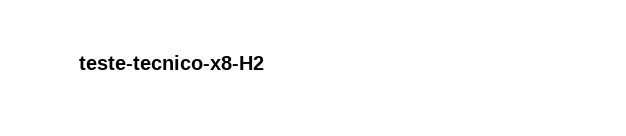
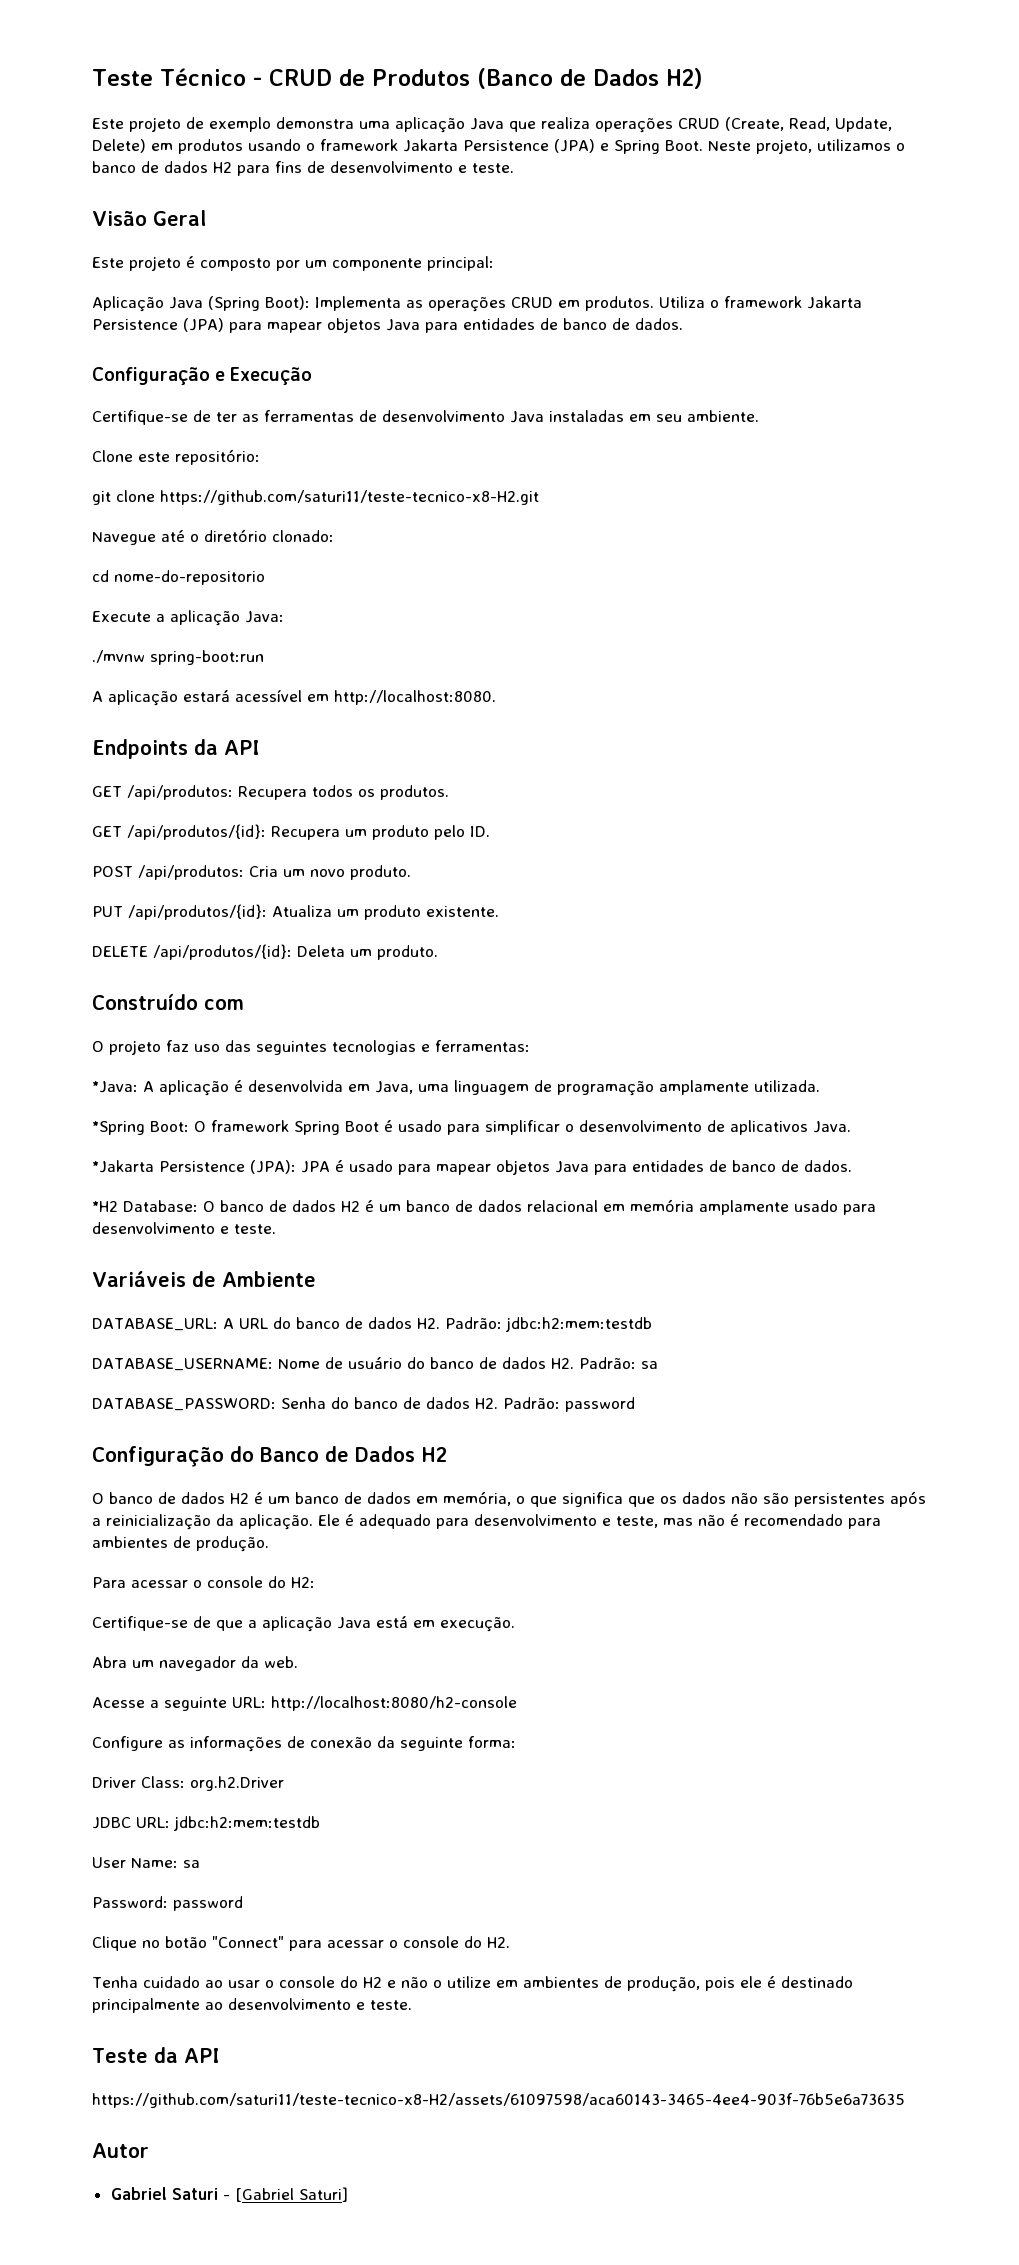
[79,55,264,70] teste-tecnico-x8-H2 -> [92,68,703,89] [92,117,892,133] [92,139,905,154] [92,161,514,176] [92,210,206,226] [92,256,494,271] [92,296,862,312] [92,318,683,333] [92,367,313,385] [92,410,759,425] [92,449,260,465] [92,490,539,505] [92,529,334,545] [92,570,265,585] [92,610,284,626] [92,650,264,665] [92,689,496,706] [92,739,260,759] [92,785,449,800] [92,824,490,840] [92,865,411,880] [92,904,499,920] [92,944,438,960] [92,993,244,1010] [92,1040,530,1055] [92,1080,820,1096] [92,1120,851,1135] [92,1160,852,1175] [92,1199,876,1215] [92,1222,276,1234] [92,1271,316,1287] [92,1317,652,1332] [92,1357,658,1371] [92,1397,635,1412] [92,1446,447,1467] [92,1491,926,1507] [92,1514,881,1530] [92,1536,269,1552] [92,1576,315,1588] [92,1616,515,1632] [92,1656,298,1671] [92,1696,517,1711] [92,1736,516,1752] [92,1776,284,1791] [92,1816,320,1831] [92,1857,200,1868] [92,1896,243,1911] [92,1936,510,1951] [92,1976,853,1992] [92,1998,412,2013] [92,2047,220,2063] [92,2093,905,2108] [92,2143,149,2158] [110,2187,348,2202] Teste Técnico - CRUD de Produtos (Banco de Dados H2) // Este projeto de exemplo demonstra uma aplicação Java que realiza operações CRUD (Create, Read, Update, Delete) em produtos usando o framework Jakarta Persistence (JPA) e Spring Boot. Neste projeto, utilizamos o banco de dados H2 para fins de desenvolvimento e teste. // Visão Geral // Este projeto é composto por um componente principal: // Aplicação Java (Spring Boot): Implementa as operações CRUD em produtos. Utiliza o framework Jakarta Persistence (JPA) para mapear objetos Java para entidades de banco de dados. // Configuração e Execução // Certifique-se de ter as ferramentas de desenvolvimento Java instaladas em seu ambiente. // Clone este repositório: // git clone https://github.com/saturi11/teste-tecnico-x8-H2.git // Navegue até o diretório clonado: // cd nome-do-repositorio // Execute a aplicação Java: // ./mvnw spring-boot:run // A aplicação estará acessível em http://localhost:8080. // Endpoints da API // GET /api/produtos: Recupera todos os produtos. // GET /api/produtos/{id}: Recupera um produto pelo ID. // POST /api/produtos: Cria um novo produto. // PUT /api/produtos/{id}: Atualiza um produto existente. // DELETE /api/produtos/{id}: Deleta um produto. // Construído com // O projeto faz uso das seguintes tecnologias e ferramentas: // *Java: A aplicação é desenvolvida em Java, uma linguagem de programação amplamente utilizada. // *Spring Boot: O framework Spring Boot é usado para simplificar o desenvolvimento de aplicativos Java. // *Jakarta Persistence (JPA): JPA é usado para mapear objetos Java para entidades de banco de dados. // *H2 Database: O banco de dados H2 é um banco de dados relacional em memória amplamente usado para desenvolvimento e teste. // Variáveis de Ambiente // DATABASE_URL: A URL do banco de dados H2. Padrão: jdbc:h2:mem:testdb // DATABASE_USERNAME: Nome de usuário do banco de dados H2. Padrão: sa // DATABASE_PASSWORD: Senha do banco de dados H2. Padrão: password // Configuração do Banco de Dados H2 // O banco de dados H2 é um banco de dados em memória, o que significa que os dados não são persistentes após a reinicialização da aplicação. Ele é adequado para desenvolvimento e teste, mas não é recomendado para ambientes de produção. // Para acessar o console do H2: // Certifique-se de que a aplicação Java está em execução. // Abra um navegador da web. // Acesse a seguinte URL: http://localhost:8080/h2-console // Configure as informações de conexão da seguinte forma: // Driver Class: org.h2.Driver // JDBC URL: jdbc:h2:mem:testdb // User Name: sa // Password: password // Clique no botão "Connect" para acessar o console do H2. // Tenha cuidado ao usar o console do H2 e não o utilize em ambientes de produção, pois ele é destinado principalmente ao desenvolvimento e teste. // Teste da API // https://github.com/saturi11/teste-tecnico-x8-H2/assets/61097598/aca60143-3465-4ee4-903f-76b5e6a73635 // Autor // Gabriel Saturi - [Gabriel Saturi]

